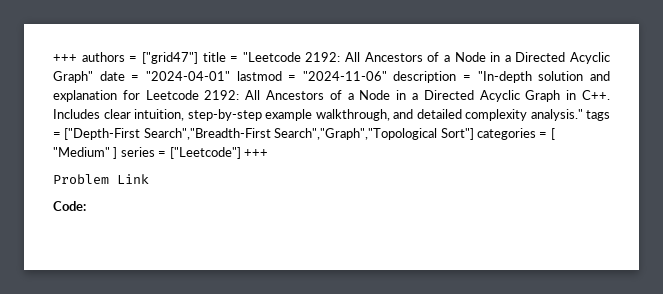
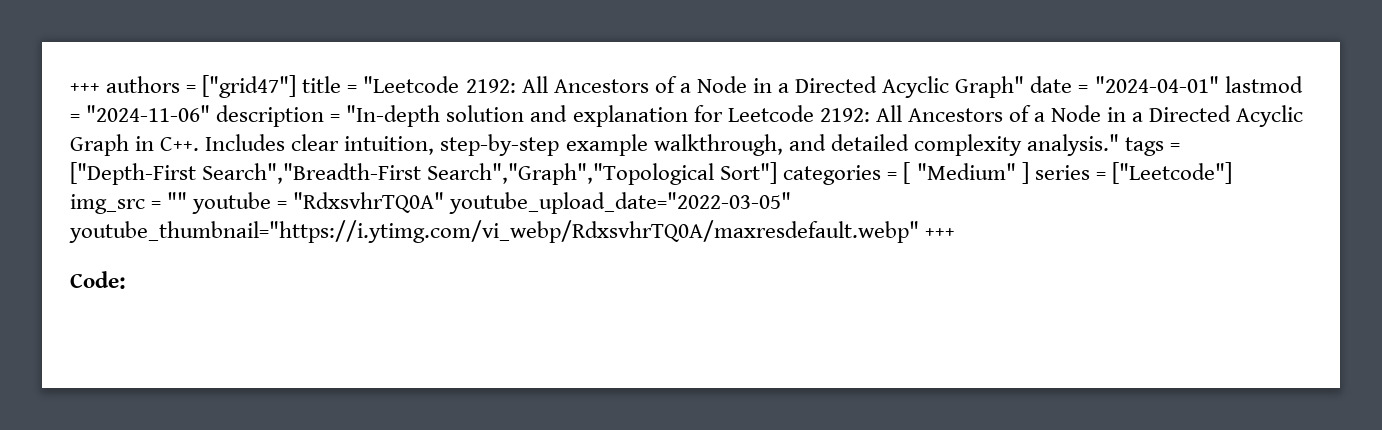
[243,149,268,157] [53,174,149,184] +++ // Problem Link -> [70,192,792,214] [69,220,956,243] img_src = "" youtube = "RdxsvhrTQ0A" youtube_upload_date="2022-03-05" youtube_thumbnail="https://i.ytimg.com/vi_webp/RdxsvhrTQ0A/maxresdefault.webp" +++

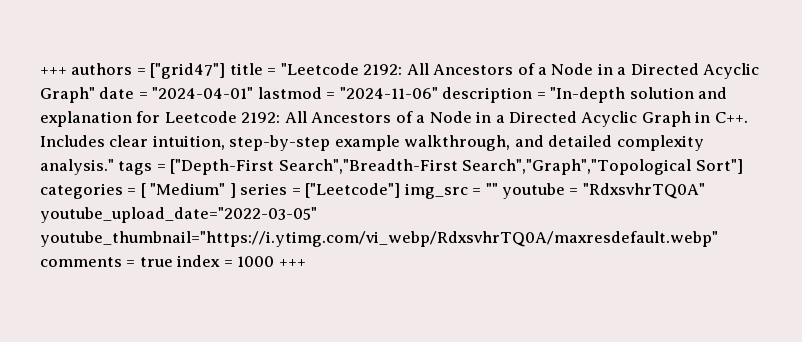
[925,228,956,238] [70,271,126,289] +++ // Code: -> [40,255,306,267] comments = true index = 1000 +++

